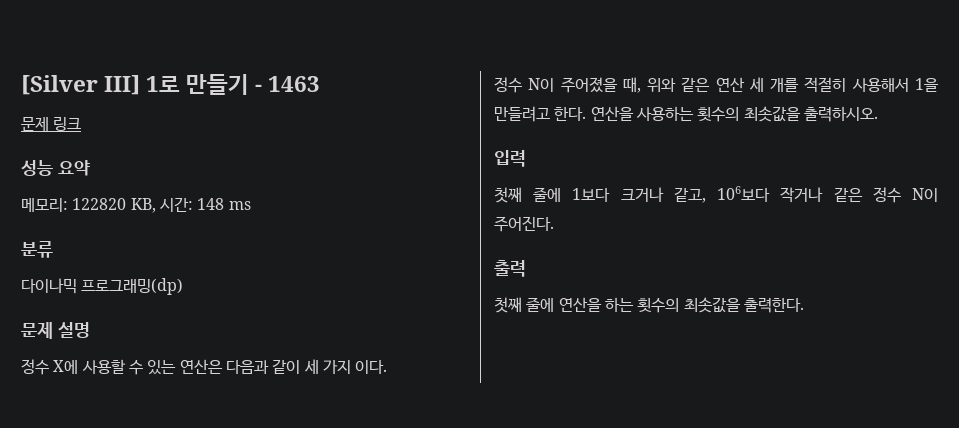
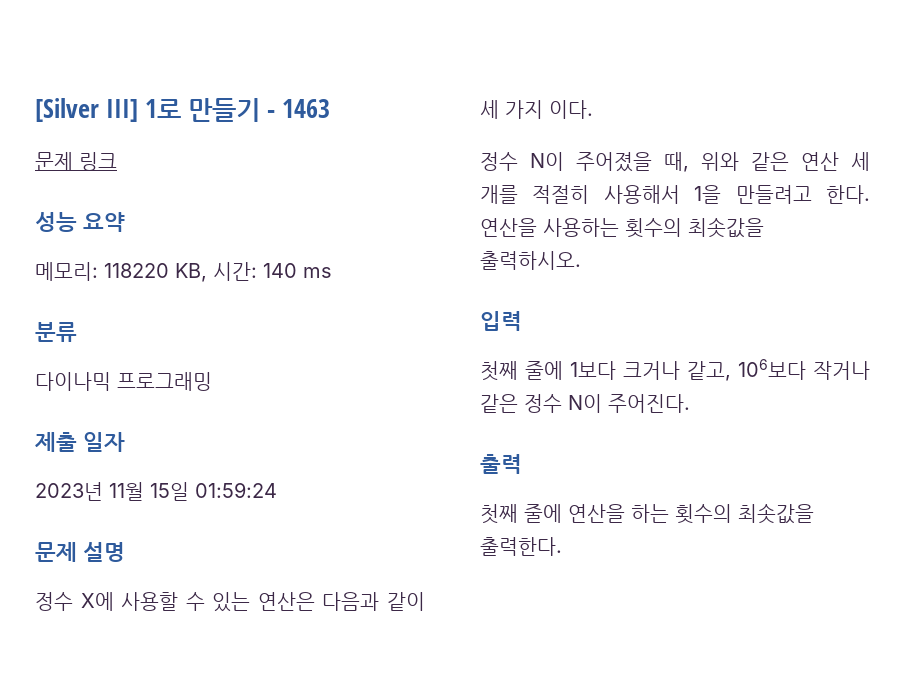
[72,198,127,210] 122820 -> [104,263,169,278] 118220
[197,198,225,210] 148 -> [263,263,297,278] 140
[81,278,184,295] 프로그래밍(dp) -> [117,372,212,391] [35,432,125,452] [35,482,277,501] 프로그래밍 // 제출 일자 // 2023년 11월 15일 01:59:24

